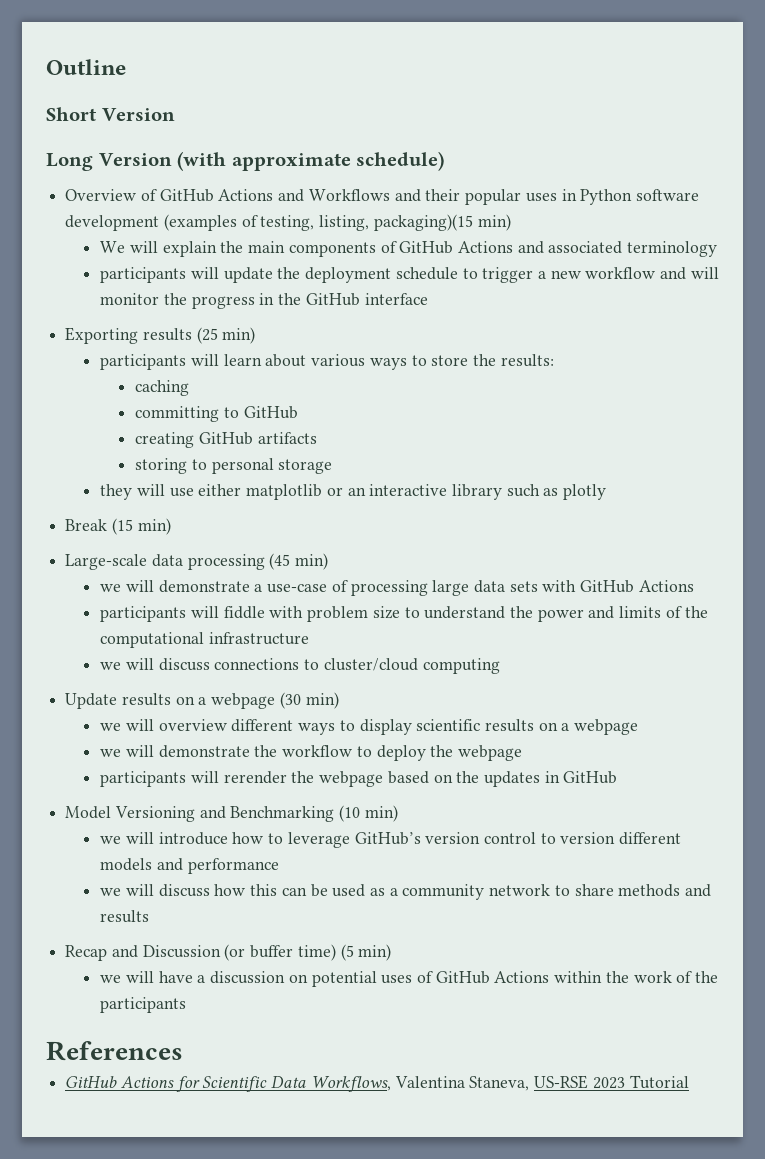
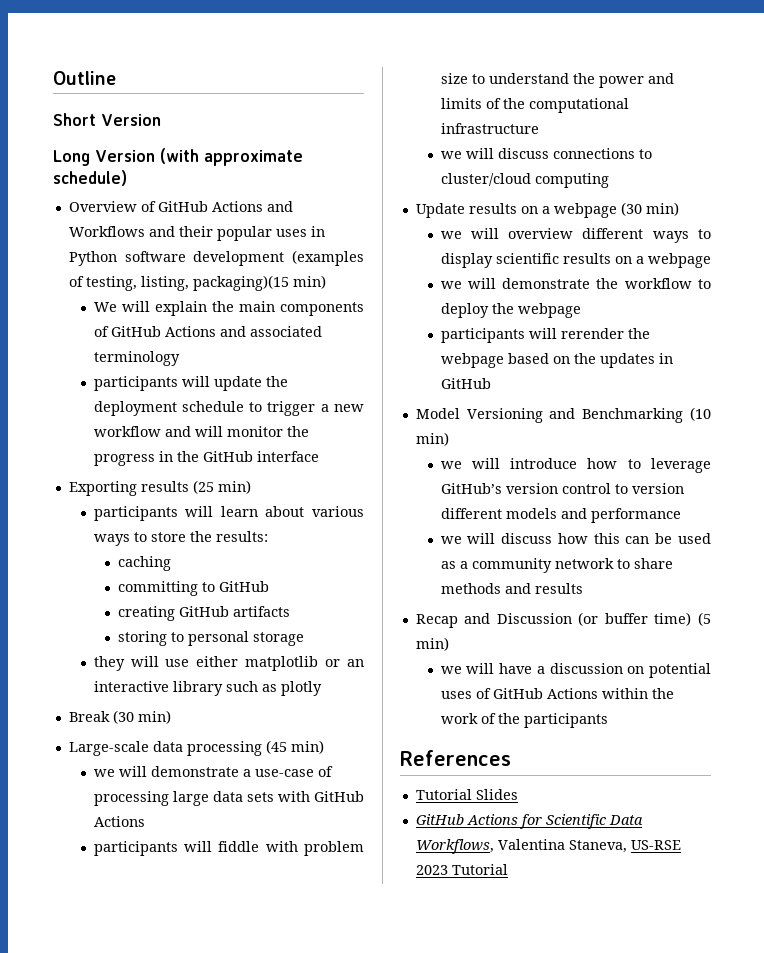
[111,518,133,535] (15 -> [112,710,134,724] (30
(183, 1051) none -> [415,789,518,800] // Tutorial Slides

